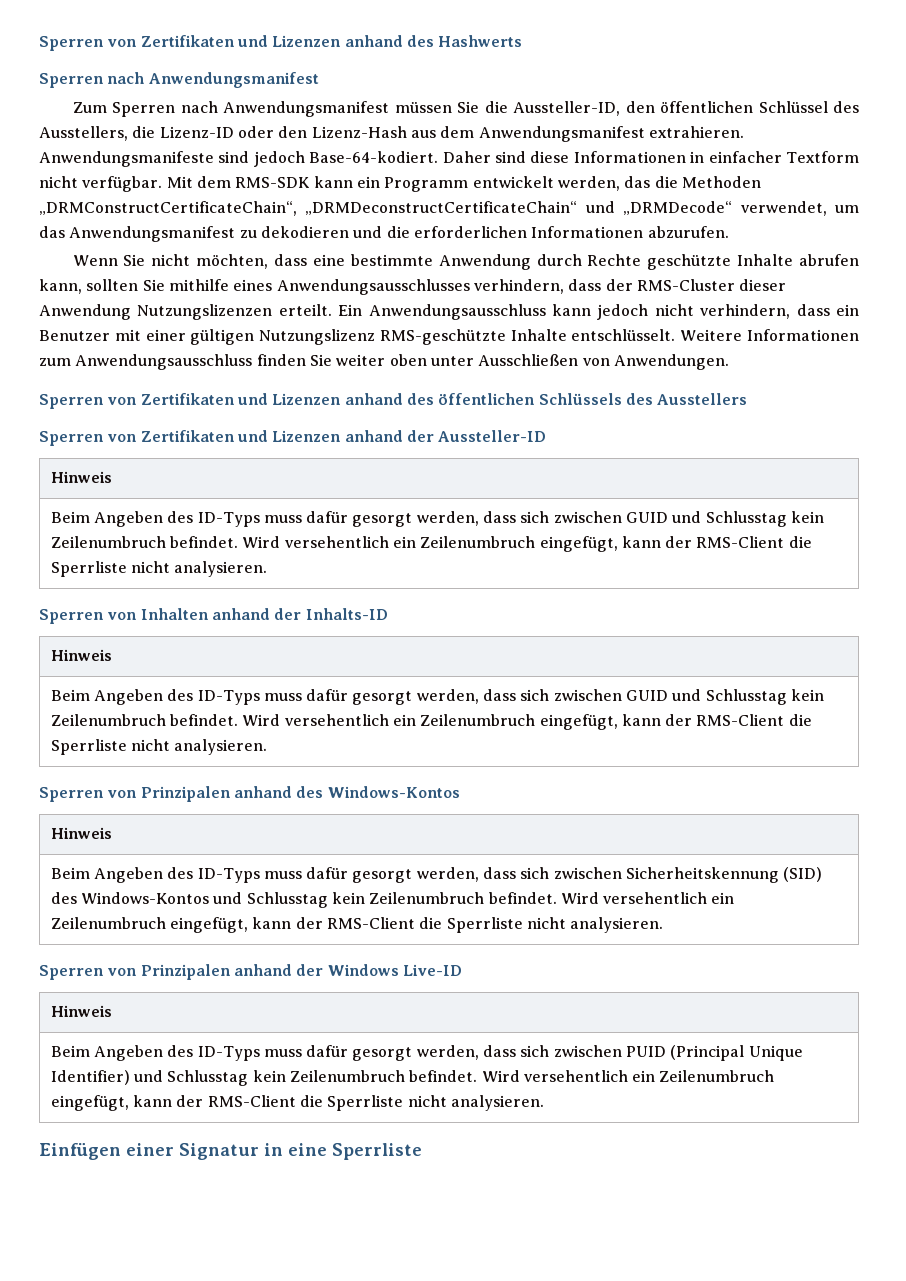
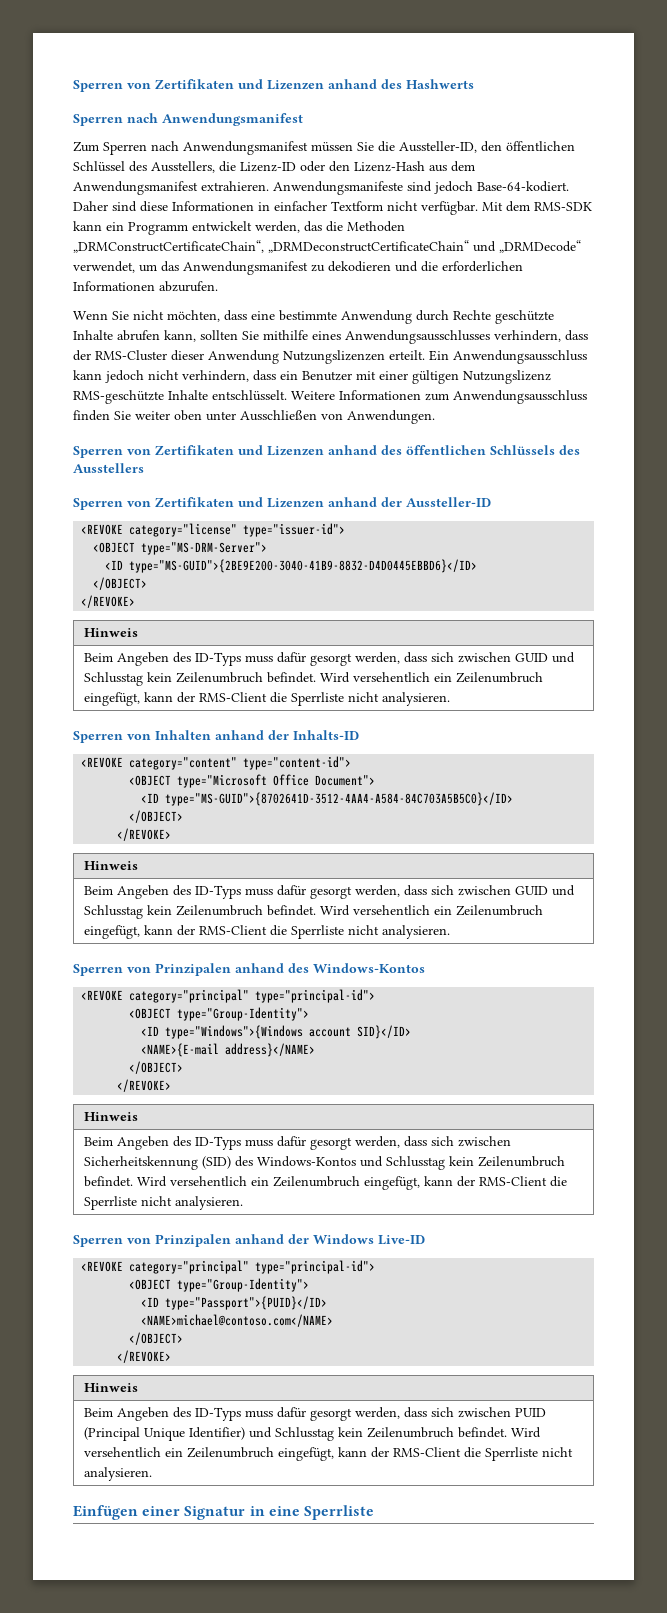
(547, 436) none -> [81,523,346,537] [93,542,268,555] [105,559,478,573] [93,577,148,590] [81,595,136,608] // <REVOKE category="license" type="issuer-id"> // <OBJECT type="MS-DRM-Server"> // <ID type="MS-GUID">{2BE9E200-3040-41B9-8832-D4D0445EBBD6}</ID> // </OBJECT> // </REVOKE>
(388, 614) none -> [81,756,352,770] [129,774,376,788] [141,792,514,806] [129,810,184,823] [117,828,172,841] // <REVOKE category="content" type="content-id"> // <OBJECT type="Microsoft Office Document"> // <ID type="MS-GUID">{8702641D-3512-4AA4-A584-84C703A5B5C0}</ID> // </OBJECT> // </REVOKE>
(460, 792) none -> [81,989,376,1003] [129,1007,310,1021] [141,1025,412,1039] [141,1043,316,1057] [129,1061,184,1074] [117,1079,172,1092] // <REVOKE category="principal" type="principal-id"> // <OBJECT type="Group-Identity"> // <ID type="Windows">{Windows account SID}</ID> // <NAME>{E-mail address}</NAME> // </OBJECT> // </REVOKE>
(462, 970) none -> [81,1260,376,1274] [129,1278,310,1292] [141,1296,328,1310] [141,1314,334,1327] [129,1332,184,1345] [117,1350,172,1363] // <REVOKE category="principal" type="principal-id"> // <OBJECT type="Group-Identity"> // <ID type="Passport">{PUID}</ID> // <NAME>michael@contoso.com</NAME> // </OBJECT> // </REVOKE>

